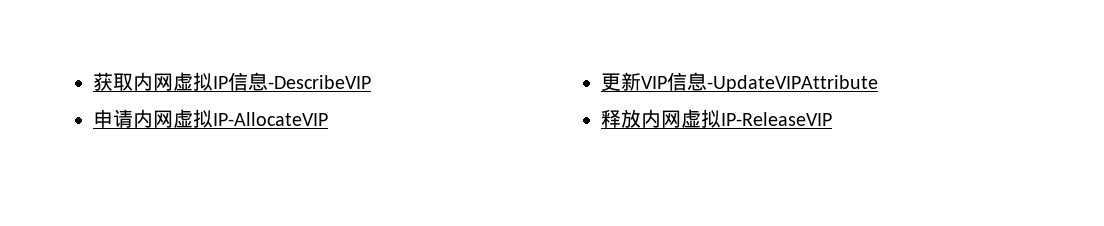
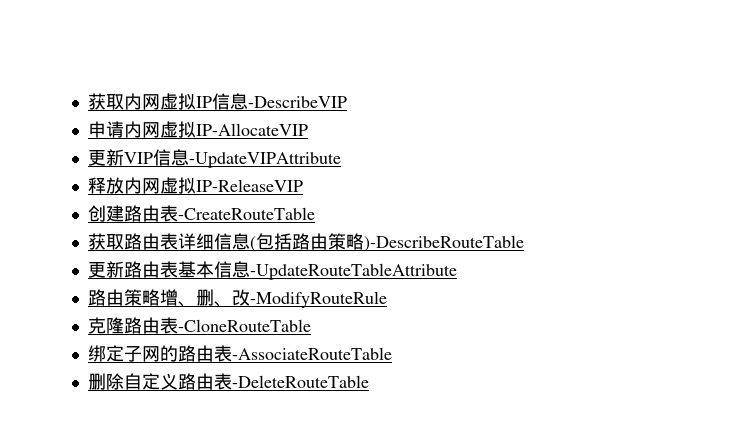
(832, 119) none -> [87,205,315,222] [87,233,524,252] [87,261,457,280] [87,289,387,308] [87,317,311,334] [87,345,392,362] [87,373,369,390] // 创建路由表-CreateRouteTable // 获取路由表详细信息(包括路由策略)-DescribeRouteTable // 更新路由表基本信息-UpdateRouteTableAttribute // 路由策略增、删、改-ModifyRouteRule // 克隆路由表-CloneRouteTable // 绑定子网的路由表-AssociateRouteTable // 删除自定义路由表-DeleteRouteTable

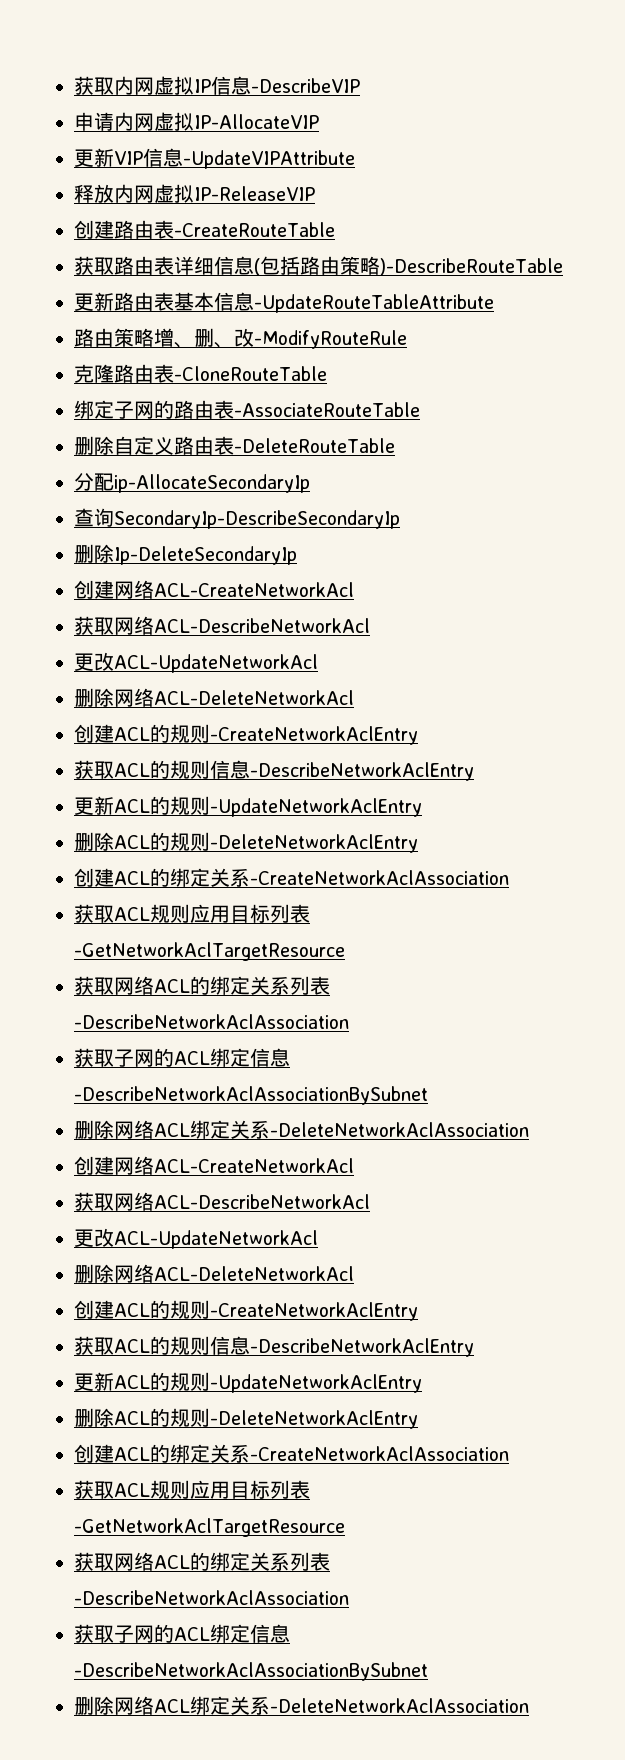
(369, 381) none -> [74,472,310,493] [74,508,400,529] [74,544,297,565] [74,580,354,599] [74,616,370,635] [74,652,318,673] [74,688,354,707] [74,724,418,745] [74,760,474,781] [74,796,422,817] [74,832,418,853] [74,868,509,887] [74,904,310,923] [74,942,345,961] [74,976,330,995] [74,1014,349,1029] [74,1048,290,1067] [74,1086,428,1105] [74,1120,529,1139] [74,1156,354,1175] [74,1192,370,1211] [74,1228,318,1249] [74,1264,354,1283] [74,1300,418,1321] [74,1336,474,1357] [74,1372,422,1393] [74,1408,418,1429] [74,1444,509,1463] [74,1480,310,1499] [74,1518,345,1537] [74,1552,330,1571] [74,1590,349,1605] [74,1624,290,1643] [74,1662,428,1681] [74,1696,529,1715] // 分配ip-AllocateSecondaryIp // 查询SecondaryIp-DescribeSecondaryIp // 删除Ip-DeleteSecondaryIp // 创建网络ACL-CreateNetworkAcl // 获取网络ACL-DescribeNetworkAcl // 更改ACL-UpdateNetworkAcl // 删除网络ACL-DeleteNetworkAcl // 创建ACL的规则-CreateNetworkAclEntry // 获取ACL的规则信息-DescribeNetworkAclEntry // 更新ACL的规则-UpdateNetworkAclEntry // 删除ACL的规则-DeleteNetworkAclEntry // 创建ACL的绑定关系-CreateNetworkAclAssociation // 获取ACL规则应用目标列表-GetNetworkAclTargetResource // 获取网络ACL的绑定关系列表-DescribeNetworkAclAssociation // 获取子网的ACL绑定信息-DescribeNetworkAclAssociationBySubnet // 删除网络ACL绑定关系-DeleteNetworkAclAssociation // 创建网络ACL-CreateNetworkAcl // 获取网络ACL-DescribeNetworkAcl // 更改ACL-UpdateNetworkAcl // 删除网络ACL-DeleteNetworkAcl // 创建ACL的规则-CreateNetworkAclEntry // 获取ACL的规则信息-DescribeNetworkAclEntry // 更新ACL的规则-UpdateNetworkAclEntry // 删除ACL的规则-DeleteNetworkAclEntry // 创建ACL的绑定关系-CreateNetworkAclAssociation // 获取ACL规则应用目标列表-GetNetworkAclTargetResource // 获取网络ACL的绑定关系列表-DescribeNetworkAclAssociation // 获取子网的ACL绑定信息-DescribeNetworkAclAssociationBySubnet // 删除网络ACL绑定关系-DeleteNetworkAclAssociation

